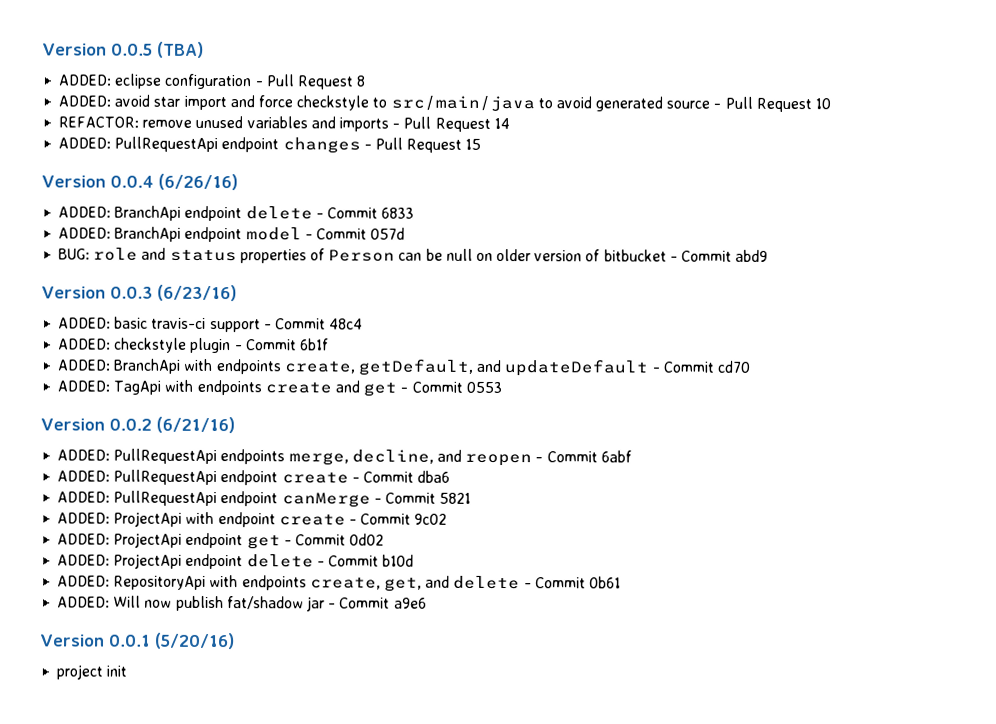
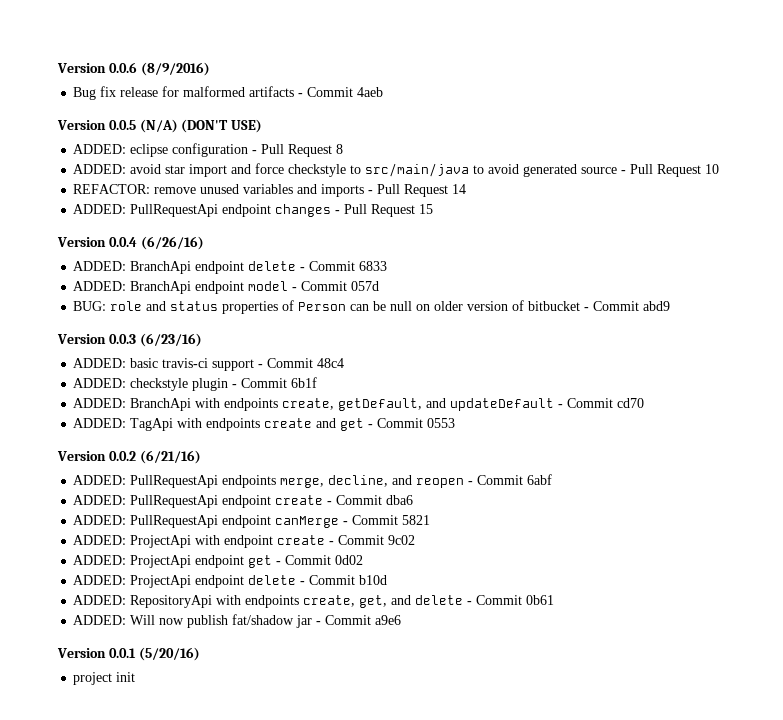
[42,41,204,58] Version 0.0.5 (TBA) -> [57,62,210,76] [73,86,384,100] [57,119,263,133] Version 0.0.6 (8/9/2016) // Bug fix release for malformed artifacts - Commit 4aeb // Version 0.0.5 (N/A) (DON'T USE)

